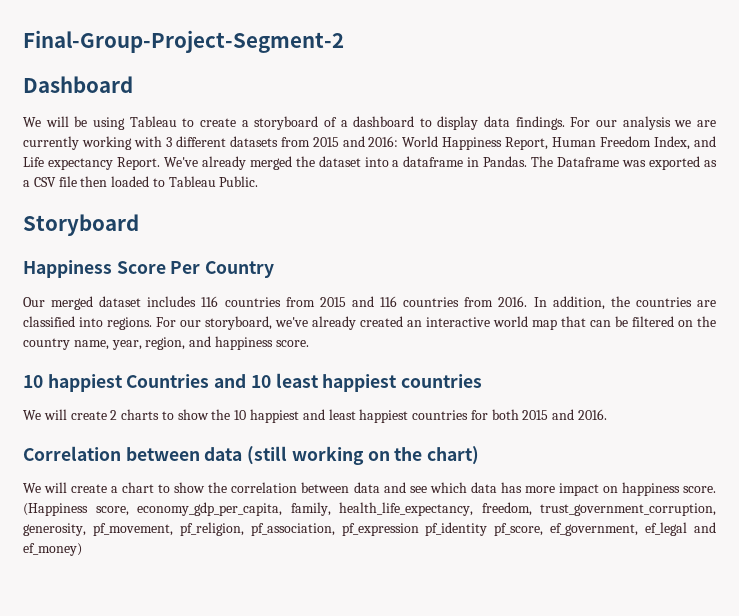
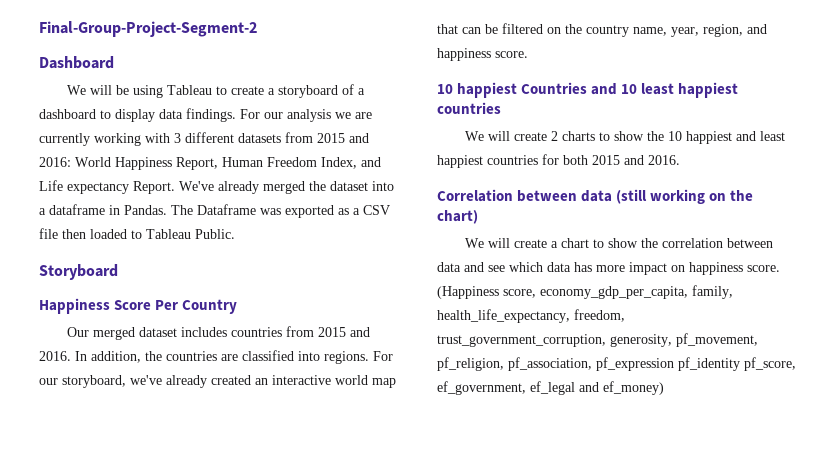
[201,296,219,307] 116 -> (227, 332) none
[380,296,494,307] 116 countries from -> (370, 332) none

